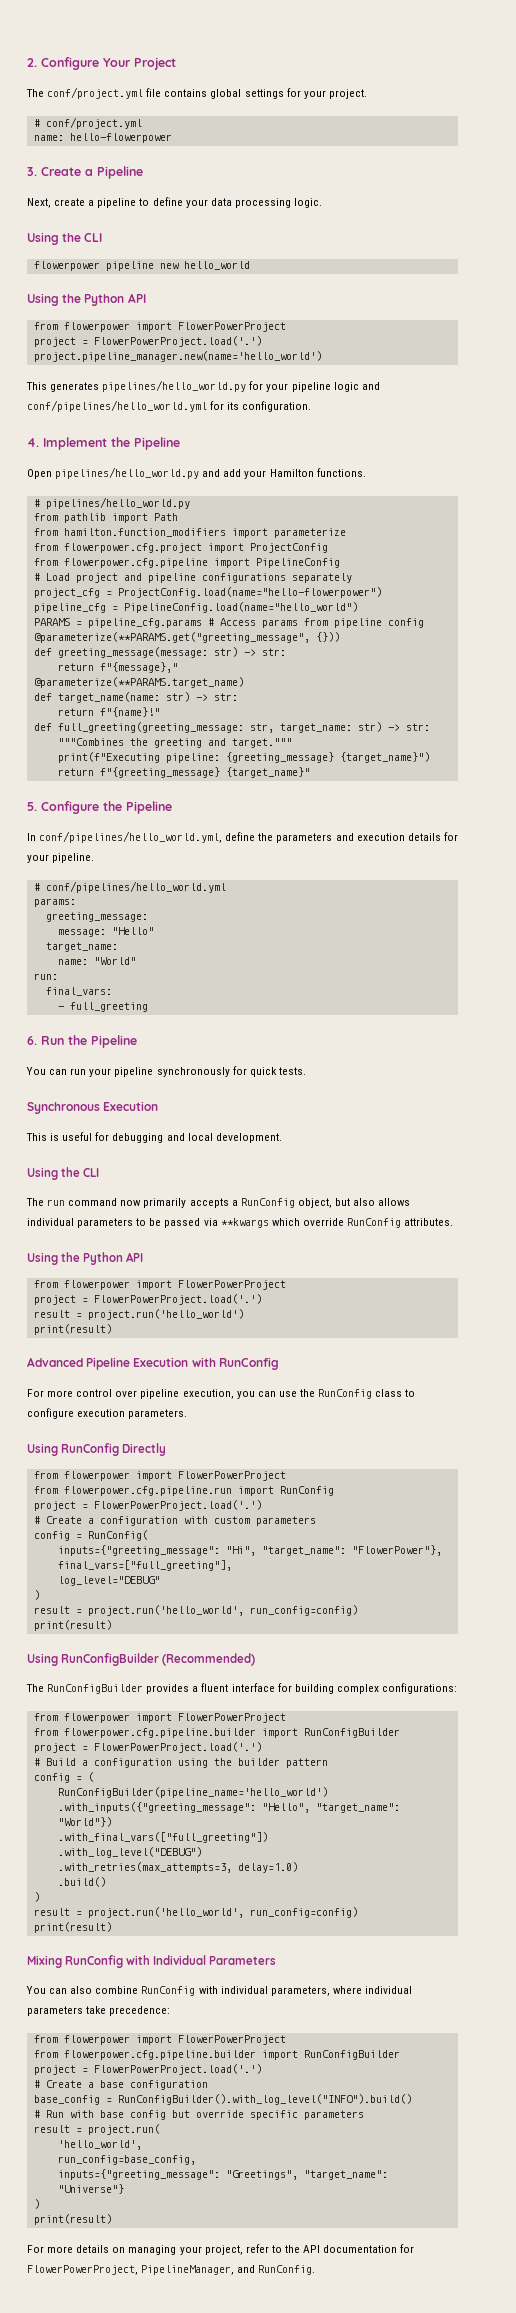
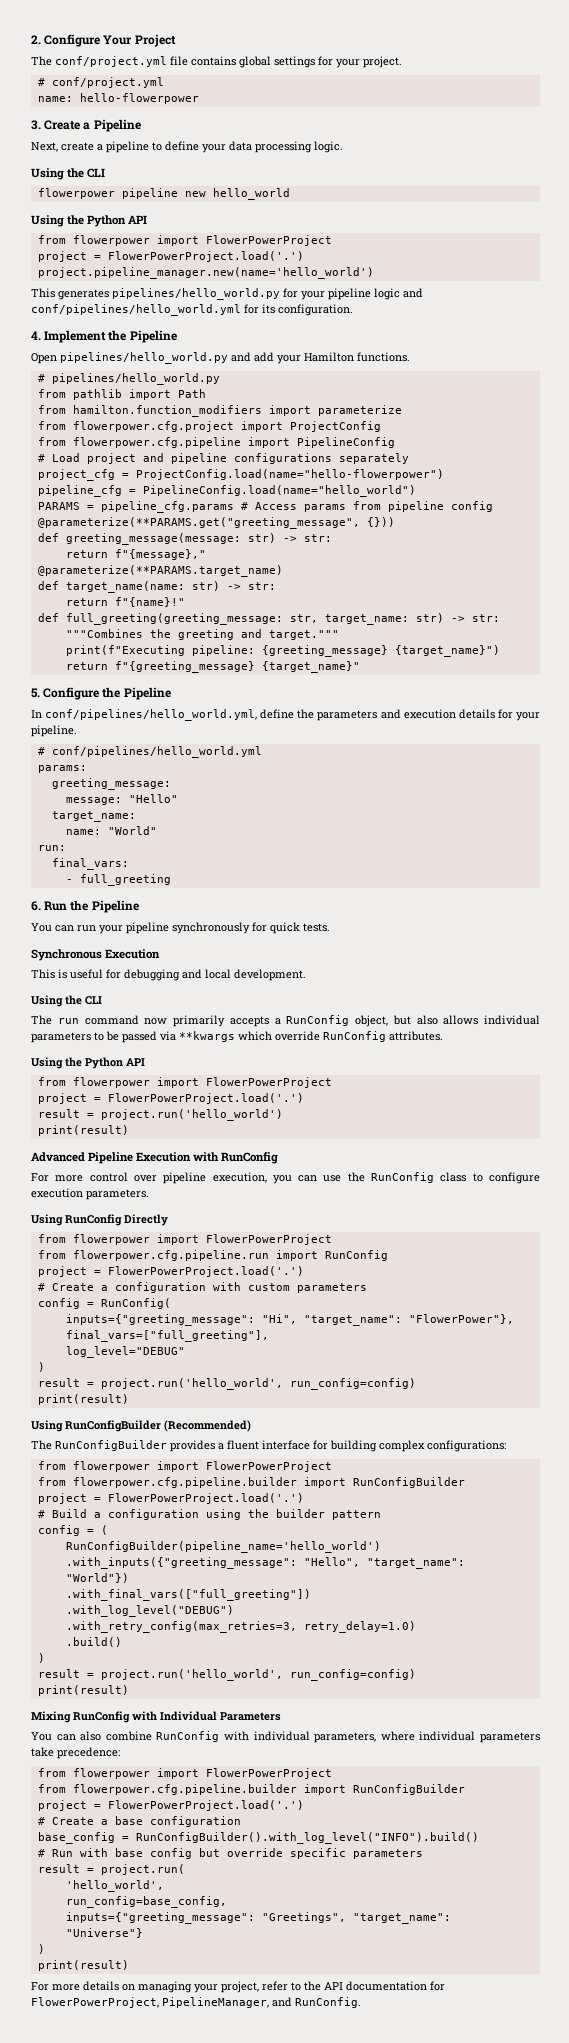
[57,1862,298,1873] .with_retries(max_attempts=3, delay=1.0) -> [65,1621,416,1633] .with_retry_config(max_retries=3, retry_delay=1.0)

